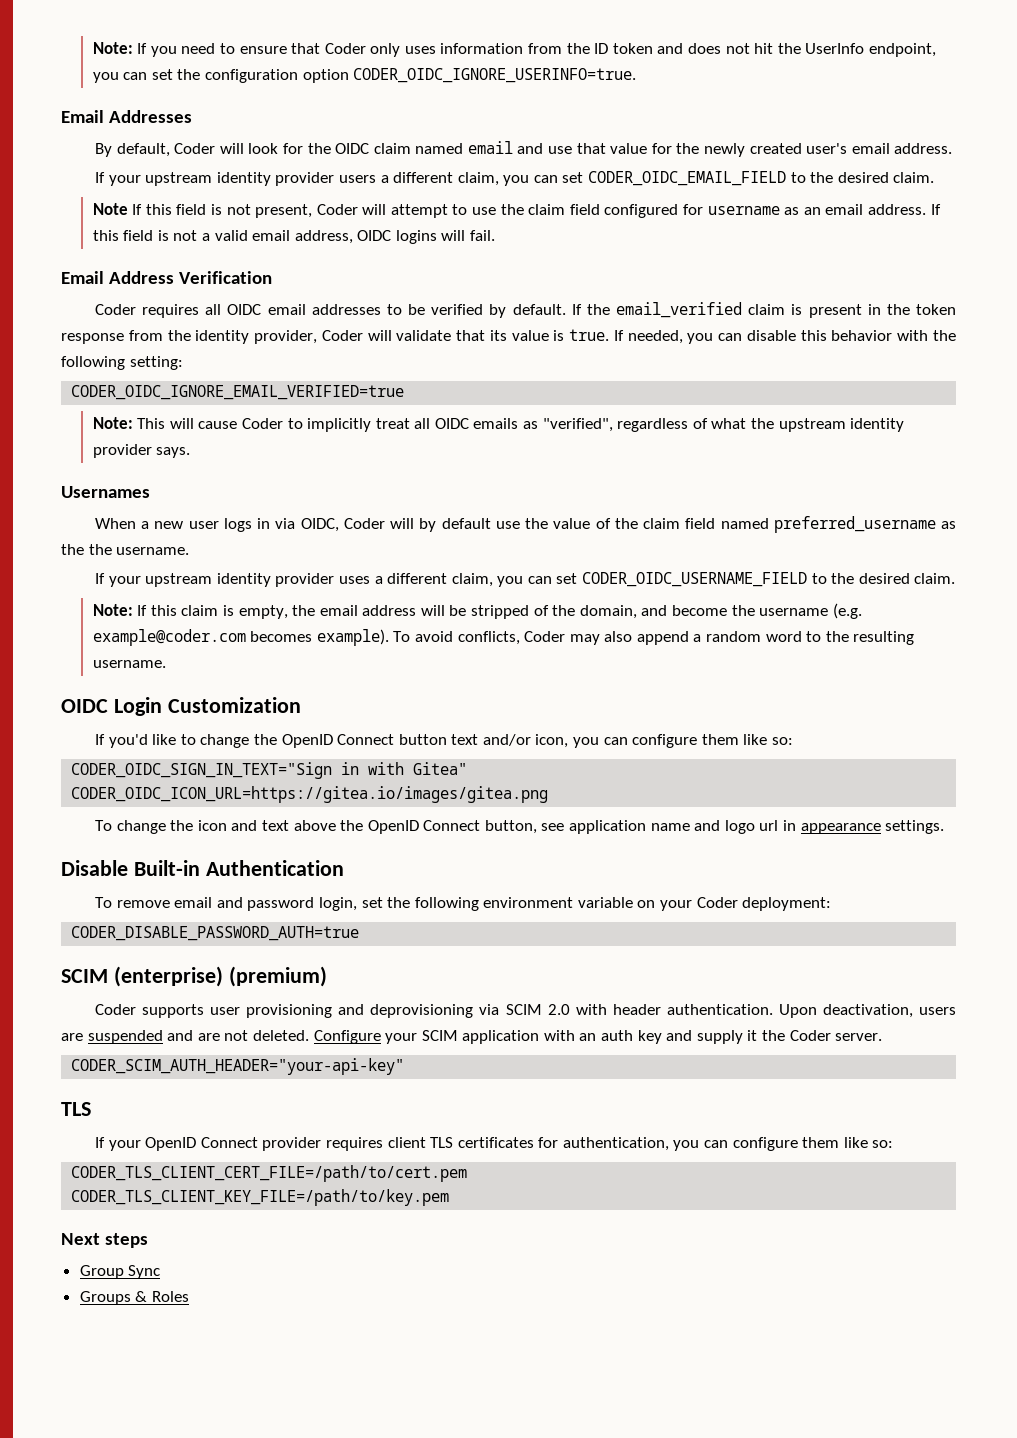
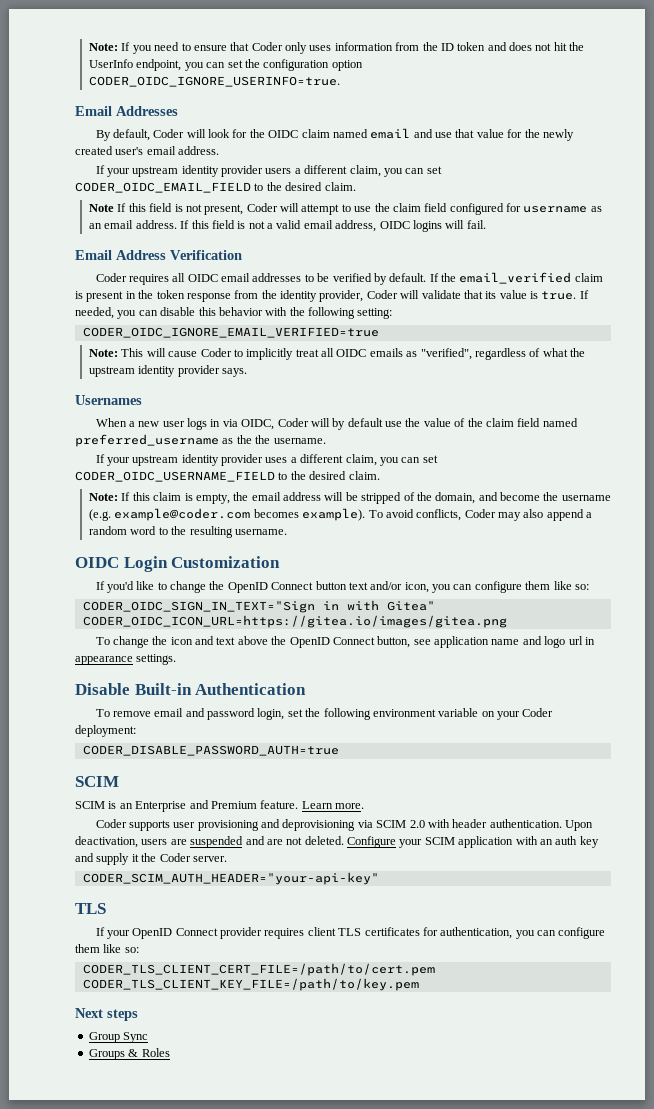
[113,966,327,987] (enterprise) (premium) -> [75,800,364,812] // SCIM is an Enterprise and Premium feature. Learn more.

